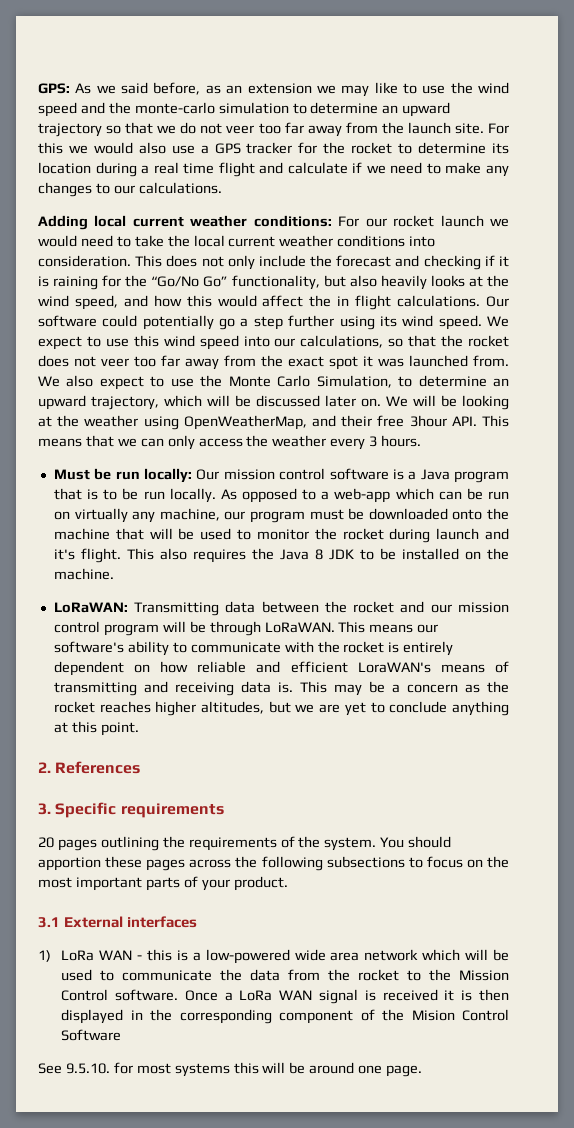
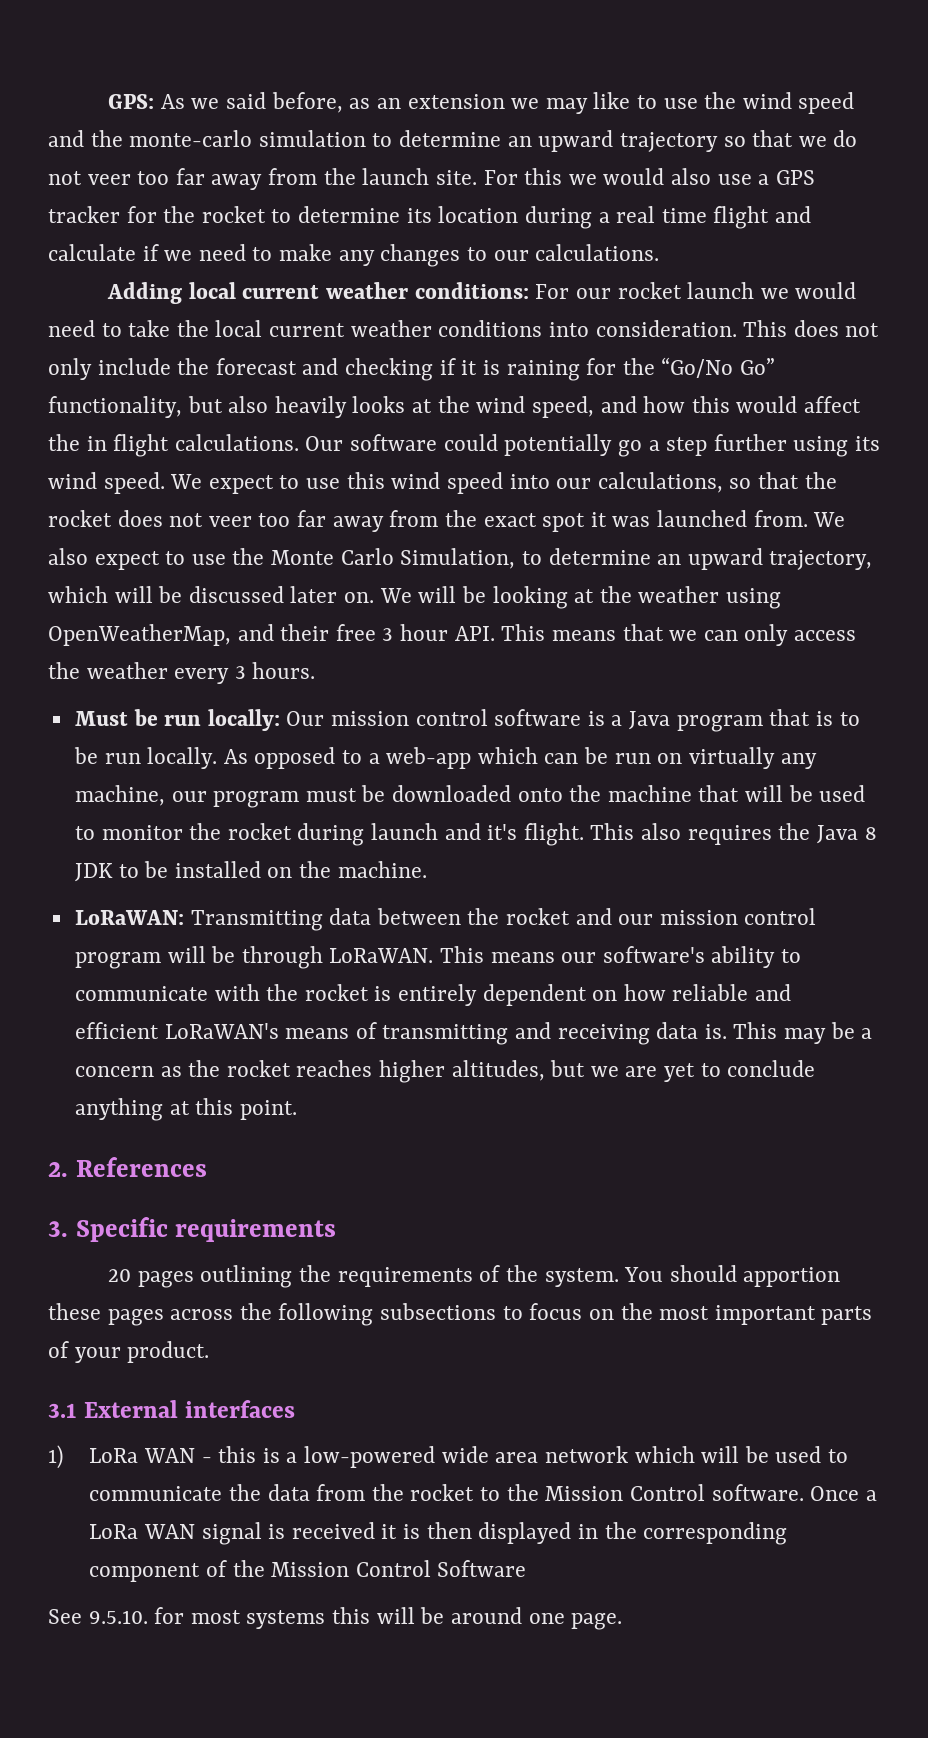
[409,415,447,427] 3hour -> [382,624,449,641] 3 hour
[357,662,431,673] LoraWAN's -> [164,1023,279,1039] LoRaWAN's
[411,1010,455,1021] Mision -> [271,1562,350,1577] Mission

